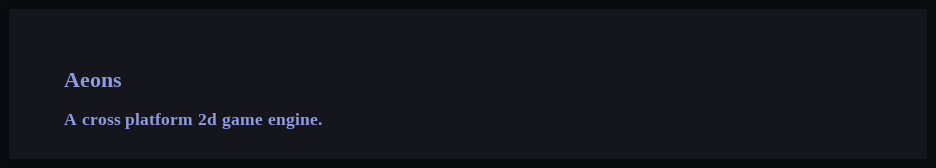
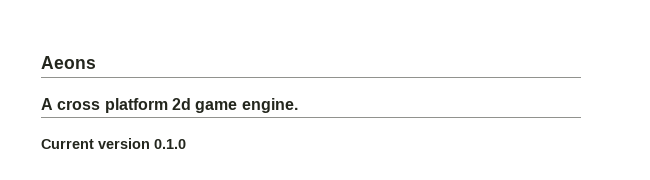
(322, 121) none -> [41,138,186,149] // Current version 0.1.0

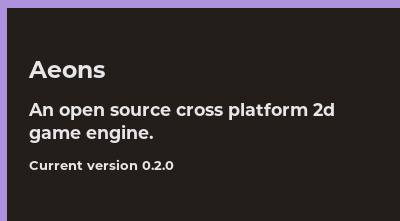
[41,98,53,110] A -> [28,103,171,120] An open source
[154,139,186,149] 0.1.0 -> [142,161,174,170] 0.2.0

